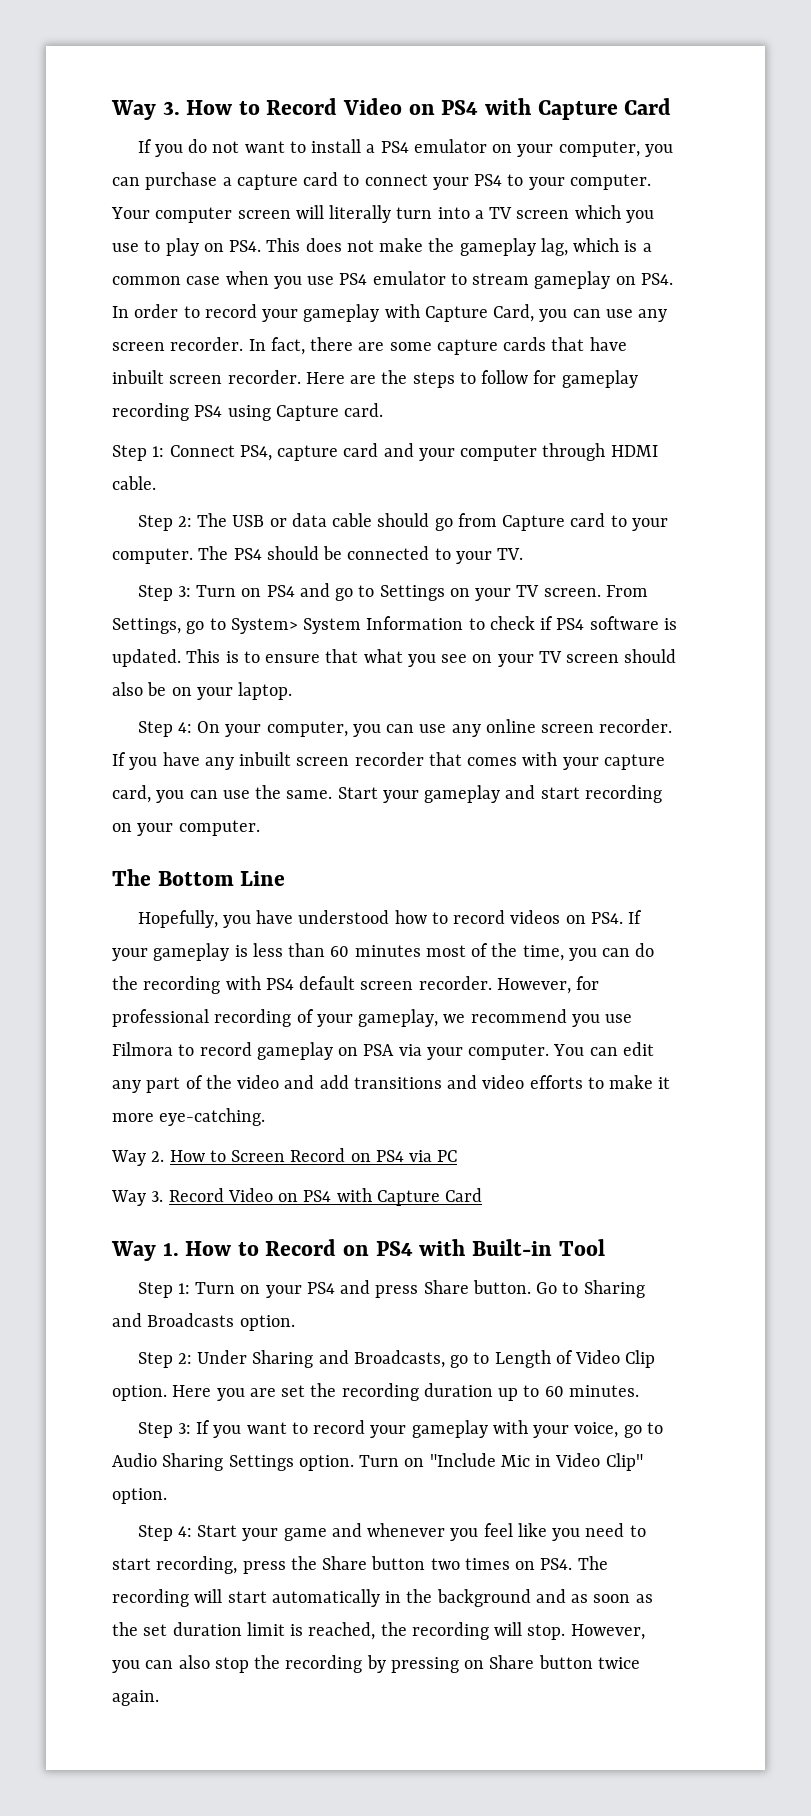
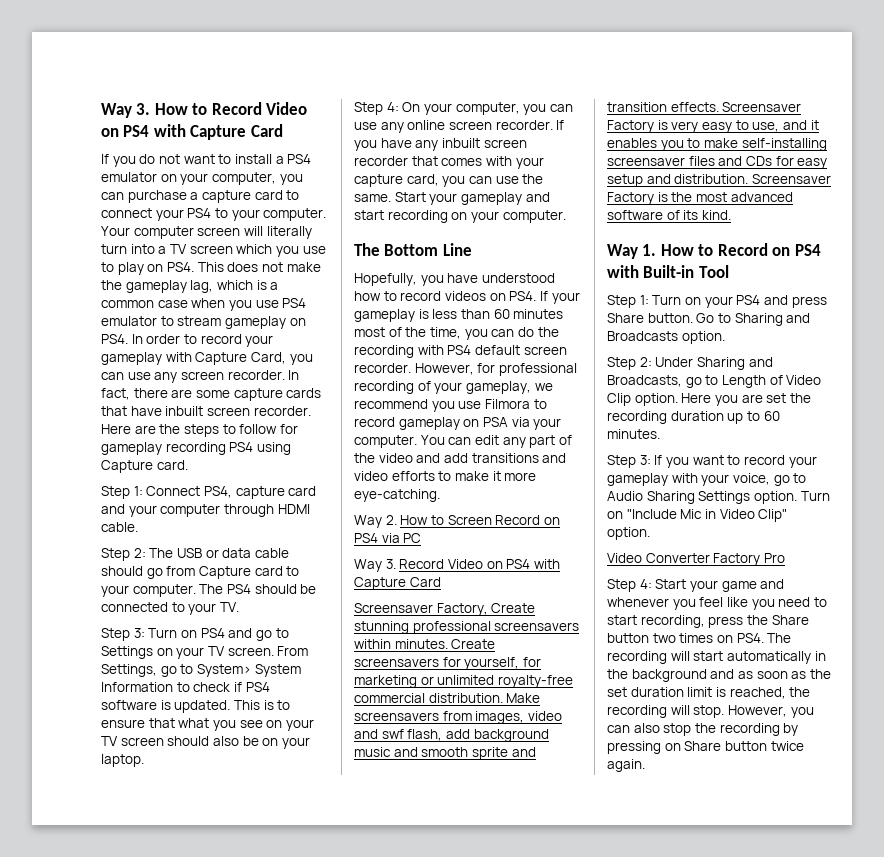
(483, 1195) none -> [354,603,536,616] [354,621,580,634] [354,639,496,649] [354,657,541,670] [354,675,573,688] [354,693,541,703] [354,711,562,724] [354,729,549,742] [354,747,536,760] [607,102,802,112] [607,120,819,133] [607,138,827,151] [607,156,828,169] [607,174,831,187] [607,192,793,205] [607,210,731,220] // Screensaver Factory, Create stunning professional screensavers within minutes. Create screensavers for yourself, for marketing or unlimited royalty-free commercial distribution. Make screensavers from images, video and swf flash, add background music and smooth sprite and transition effects. Screensaver Factory is very easy to use, and it enables you to make self-installing screensaver files and CDs for easy setup and distribution. Screensaver Factory is the most advanced software of its kind.
(167, 1496) none -> [607,553,785,566] // Video Converter Factory Pro

